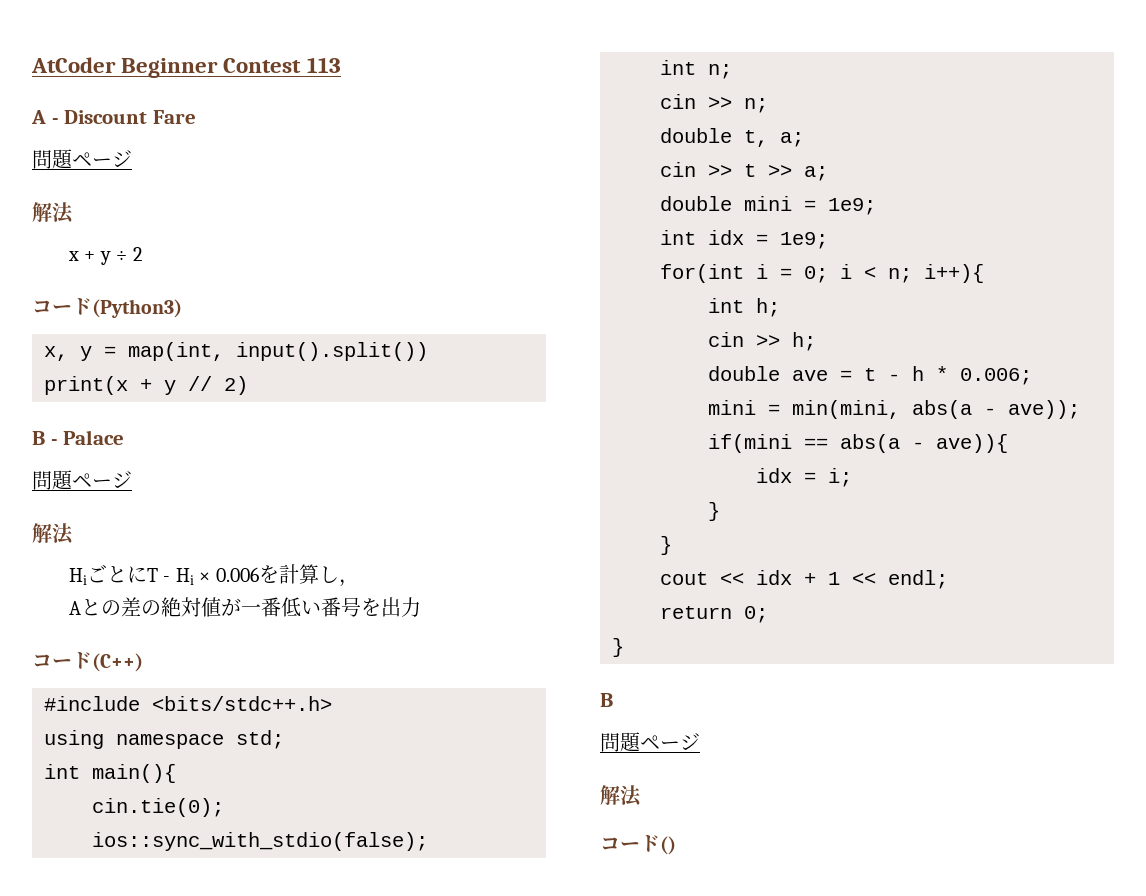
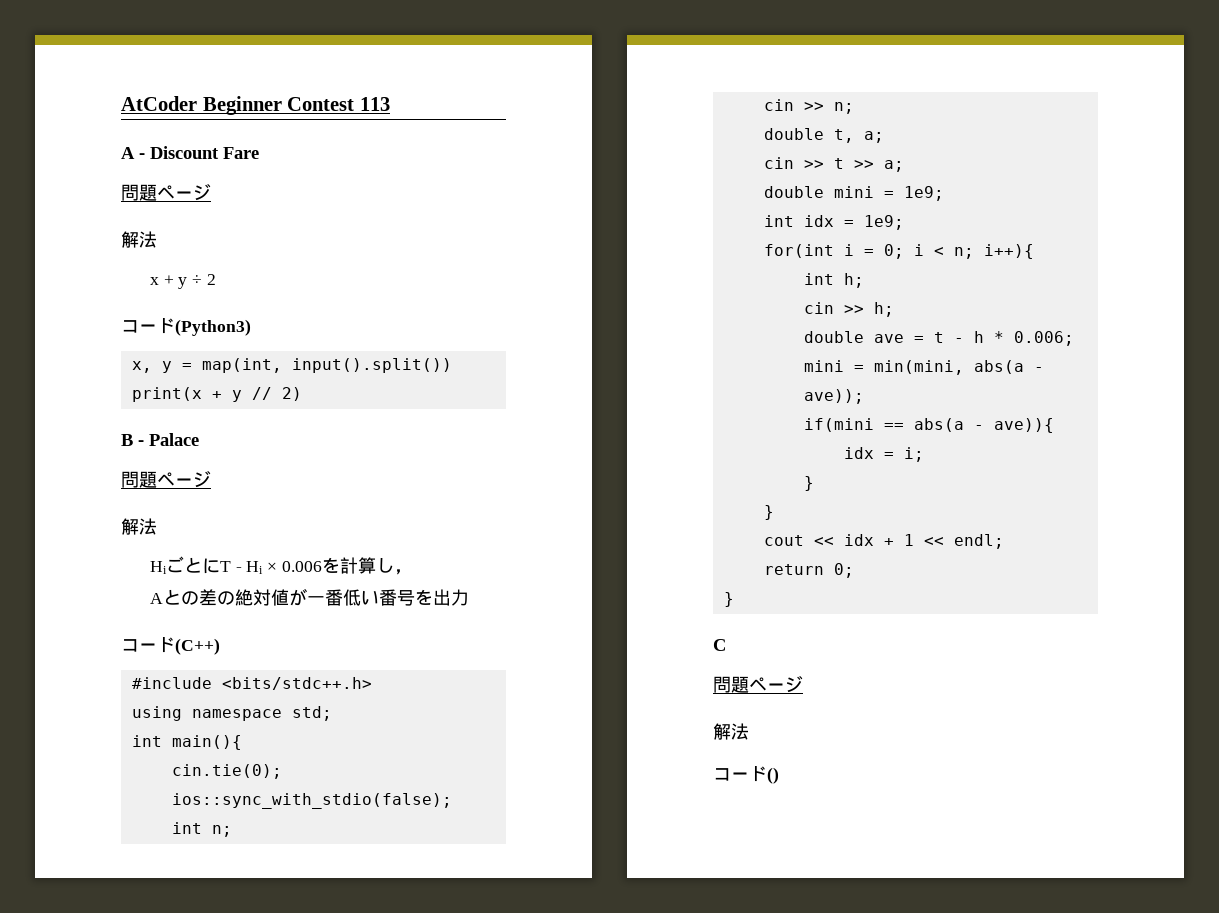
[600,693,613,707] B -> [713,639,726,651] C

